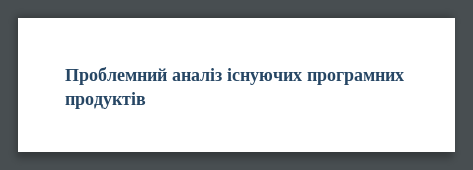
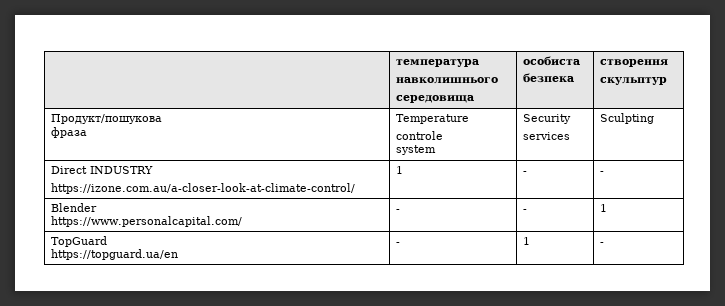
[65,67,404,85] [65,92,146,109] Проблемний аналіз існуючих програмних продуктів -> [395,59,479,67] [395,77,498,84] [395,95,474,103] [522,56,580,66] [522,73,574,83] [599,59,668,67] [599,77,667,85] [50,114,162,124] [50,127,87,138] [395,114,469,124] [395,131,443,140] [395,145,436,155] [522,114,571,124] [522,132,570,140] [599,113,654,124] [50,166,153,174] [50,183,355,194] [395,166,403,174] [522,171,527,174] [599,171,604,174] [50,203,97,212] [50,216,242,227] [395,209,400,212] [522,209,527,212] [599,204,607,212] [50,236,107,247] [50,249,178,260] [395,242,400,245] [522,237,530,245] [599,242,604,245] | температура // навколишнього // середовища | особиста // безпека | створення // скульптур // Продукт/пошукова // фраза | Temperature // controle // system | Security // services | Sculpting // Direct INDUSTRY // https://izone.com.au/a-closer-look-at-climate-control/ | 1 | - | - // Blender // https://www.personalcapital.com/ | - | - | 1 // TopGuard // https://topguard.ua/en | - | 1 | -

